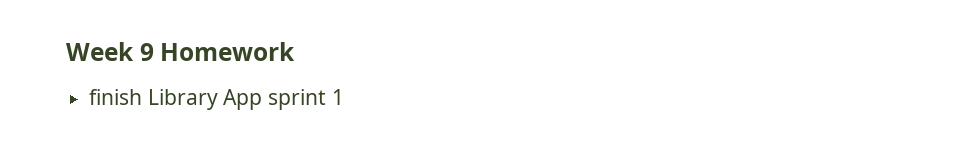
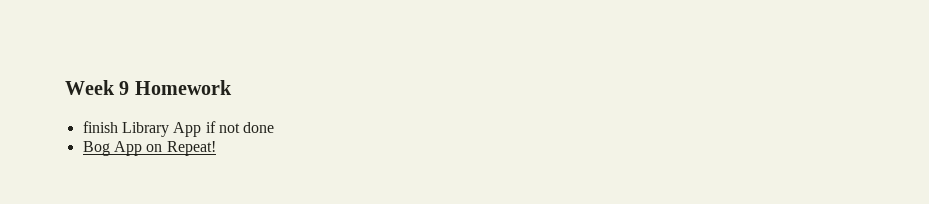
[268,89,344,110] sprint 1 -> [205,121,275,133] [82,141,216,156] if not done // Bog App on Repeat!

